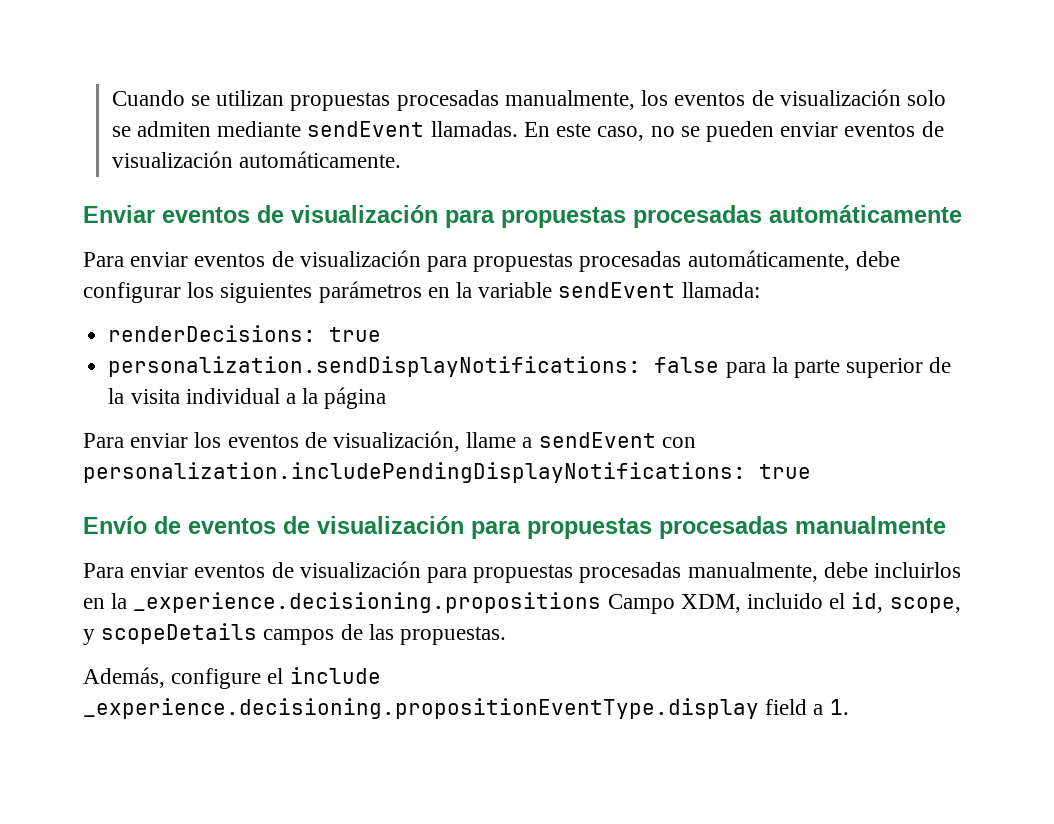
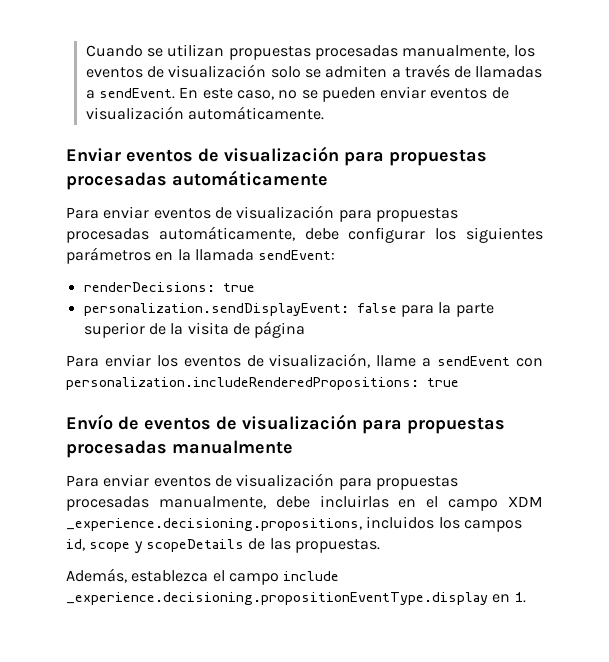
[217,121,518,137] mediante sendEvent llamadas. -> [391,64,543,78] [85,88,175,99] a través de llamadas a sendEvent.
[478,282,760,298] variable sendEvent llamada: -> [194,249,336,261] llamada sendEvent:
[108,356,642,377] personalization.sendDisplayNotifications: -> [83,303,349,316] personalization.sendDisplayEvent:
[185,388,319,404] individual a la -> [232,323,250,335] de
[83,462,746,483] personalization.includePendingDisplayNotifications: -> [66,377,419,390] personalization.includeRenderedPropositions:
[874,562,962,578] [83,592,961,614] incluirlos en la _experience.decisioning.propositions Campo XDM, incluido el id, scope, -> [319,495,543,511] [66,516,522,532] [66,539,131,552] incluirlas en el campo XDM _experience.decisioning.propositions, incluidos los campos id, scope
[263,629,335,645] campos -> (244, 545) none
[171,667,381,689] [83,698,824,719] configure el include _experience.decisioning.propositionEventType.display field a -> [131,570,340,585] [66,592,511,605] establezca el campo include _experience.decisioning.propositionEventType.display en

